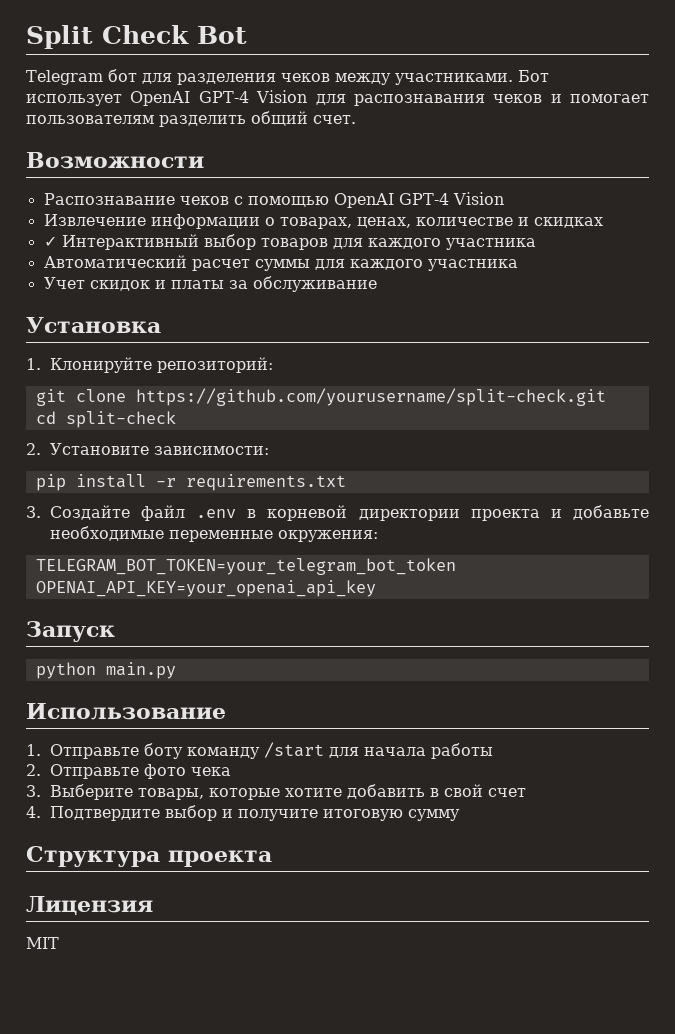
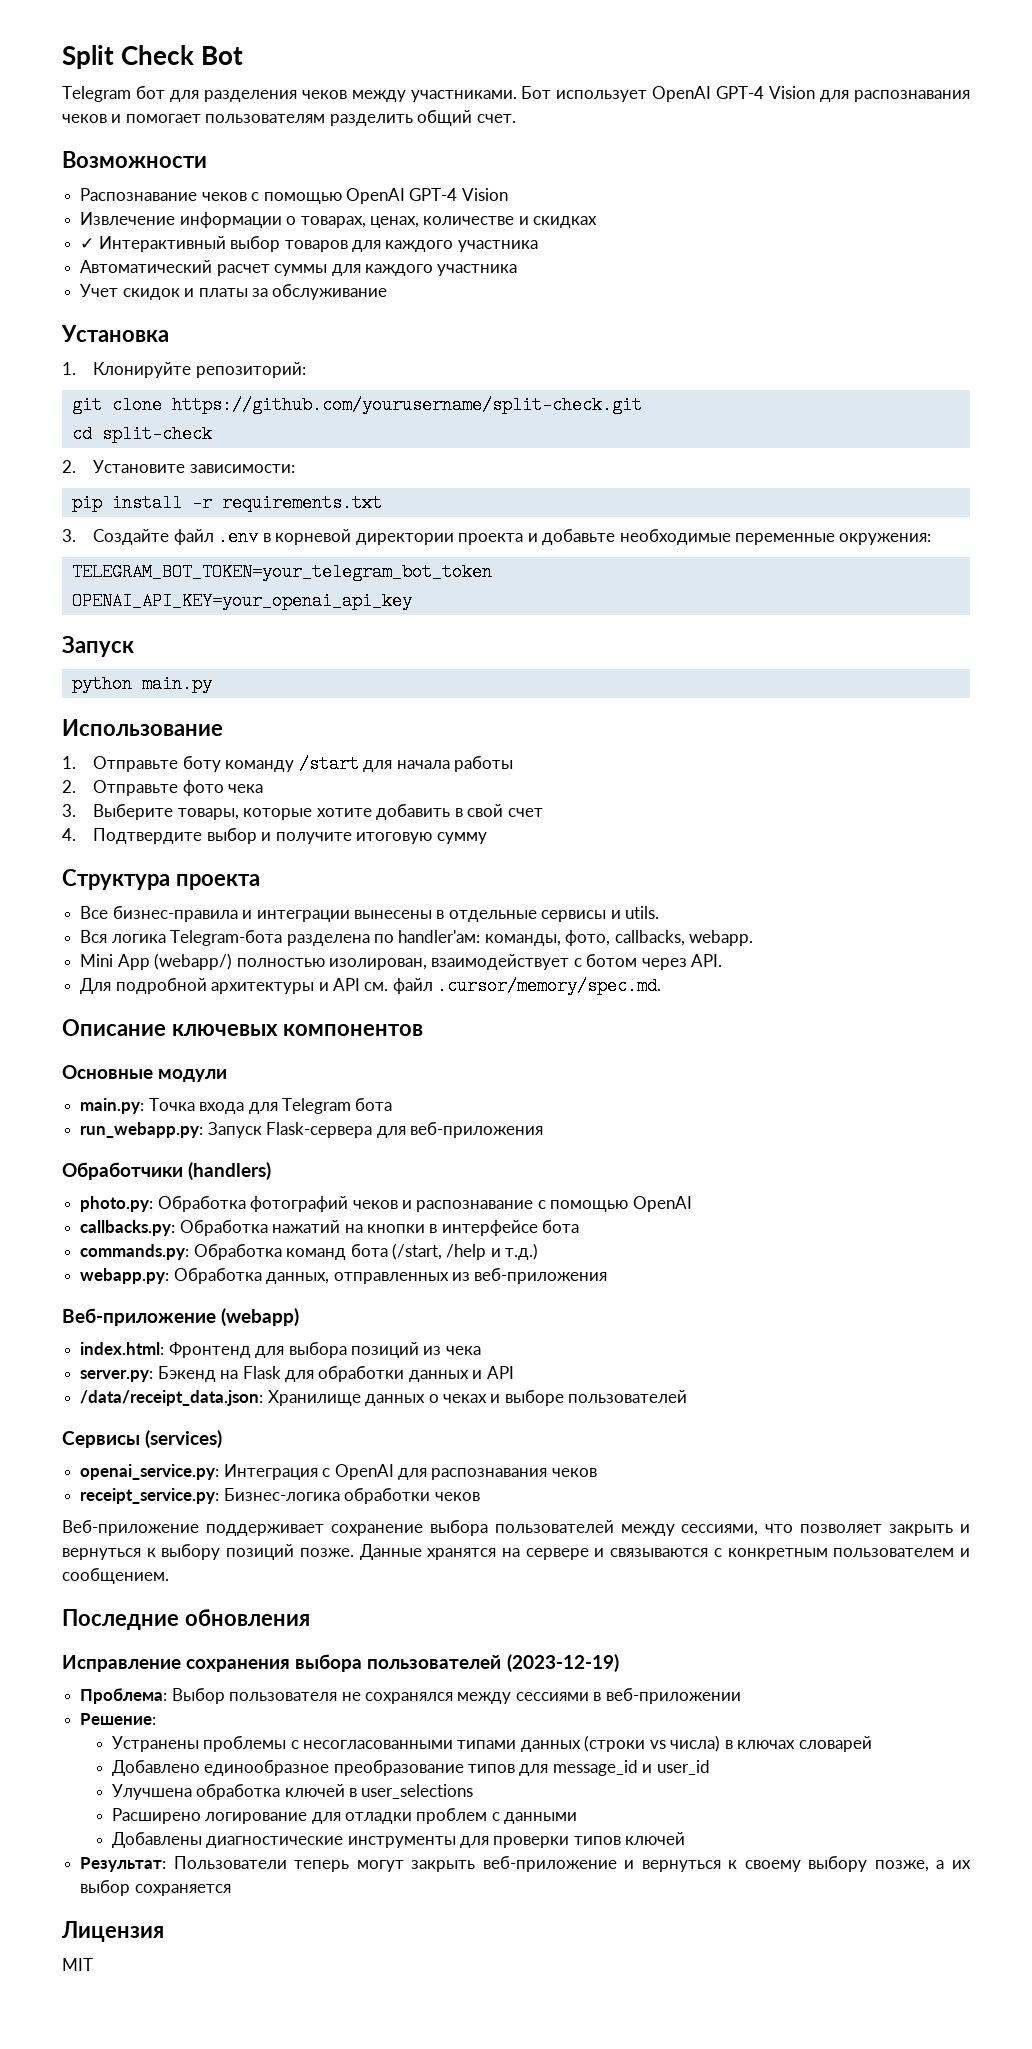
(272, 858) none -> [80,906,660,922] [80,930,754,946] [80,953,723,970] [80,977,662,995] [62,1019,423,1036] [62,1065,228,1082] [80,1098,393,1114] [80,1122,543,1138] [62,1162,272,1180] [80,1196,692,1212] [80,1220,580,1236] [80,1243,539,1260] [80,1268,608,1284] [62,1308,300,1326] [80,1342,481,1358] [80,1366,514,1382] [80,1390,688,1406] [62,1430,223,1448] [80,1464,597,1480] [80,1488,480,1504] [62,1520,970,1536] [62,1544,970,1560] [62,1568,169,1584] [62,1609,310,1630] [62,1654,619,1672] [80,1688,741,1704] [80,1713,157,1725] [111,1735,872,1752] [111,1760,710,1776] [111,1784,474,1800] [111,1808,578,1824] [111,1832,686,1848] [80,1856,971,1872] [80,1880,231,1896] // Все бизнес-правила и интеграции вынесены в отдельные сервисы и utils. // Вся логика Telegram-бота разделена по handler'ам: команды, фото, callbacks, webapp. // Mini App (webapp/) полностью изолирован, взаимодействует с ботом через API. // Для подробной архитектуры и API см. файл .cursor/memory/spec.md. // Описание ключевых компонентов // Основные модули // main.py: Точка входа для Telegram бота // run_webapp.py: Запуск Flask-сервера для веб-приложения // Обработчики (handlers) // photo.py: Обработка фотографий чеков и распознавание с помощью OpenAI // callbacks.py: Обработка нажатий на кнопки в интерфейсе бота // commands.py: Обработка команд бота (/start, /help и т.д.) // webapp.py: Обработка данных, отправленных из веб-приложения // Веб-приложение (webapp) // index.html: Фронтенд для выбора позиций из чека // server.py: Бэкенд на Flask для обработки данных и API // /data/receipt_data.json: Хранилище данных о чеках и выборе пользователей // Сервисы (services) // openai_service.py: Интеграция с OpenAI для распознавания чеков // receipt_service.py: Бизнес-логика обработки чеков // Веб-приложение поддерживает сохранение выбора пользователей между сессиями, что позволяет закрыть и вернуться к выбору позиций позже. Данные хранятся на сервере и связываются с конкретным пользователем и сообщением. // Последние обновления // Исправление сохранения выбора пользователей (2023-12-19) // Проблема: Выбор пользователя не сохранялся между сессиями в веб-приложении // Решение: // Устранены проблемы с несогласованными типами данных (строки vs числа) в ключах словарей // Добавлено единообразное преобразование типов для message_id и user_id // Улучшена обработка ключей в user_selections // Расширено логирование для отладки проблем с данными // Добавлены диагностические инструменты для проверки типов ключей // Результат: Пользователи теперь могут закрыть веб-приложение и вернуться к своему выбору позже, а их выбор сохраняется

